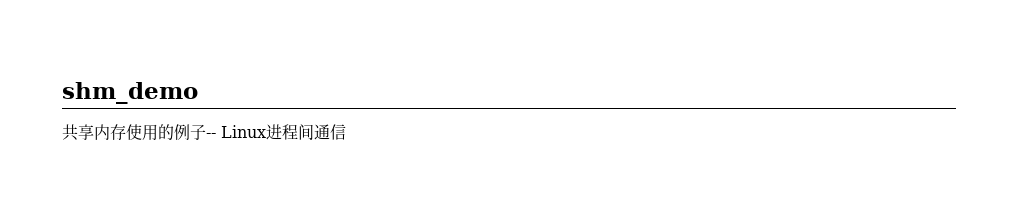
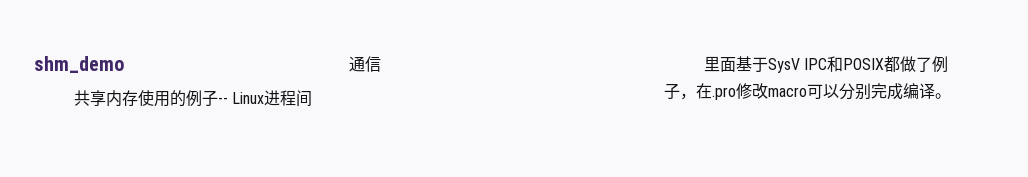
(346, 132) none -> [703,56,949,73] [664,83,951,100] // 里面基于SysV IPC和POSIX都做了例子，在.pro修改macro可以分别完成编译。

